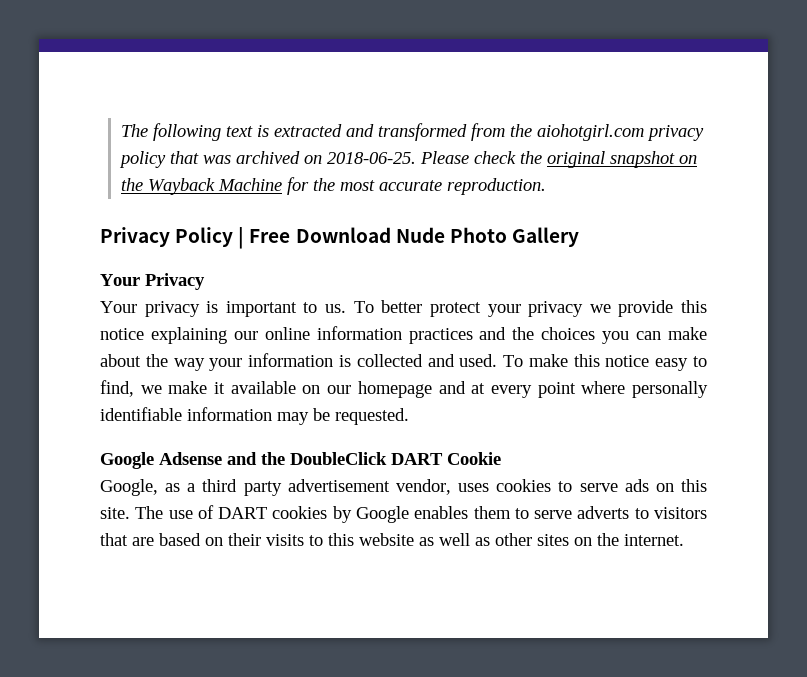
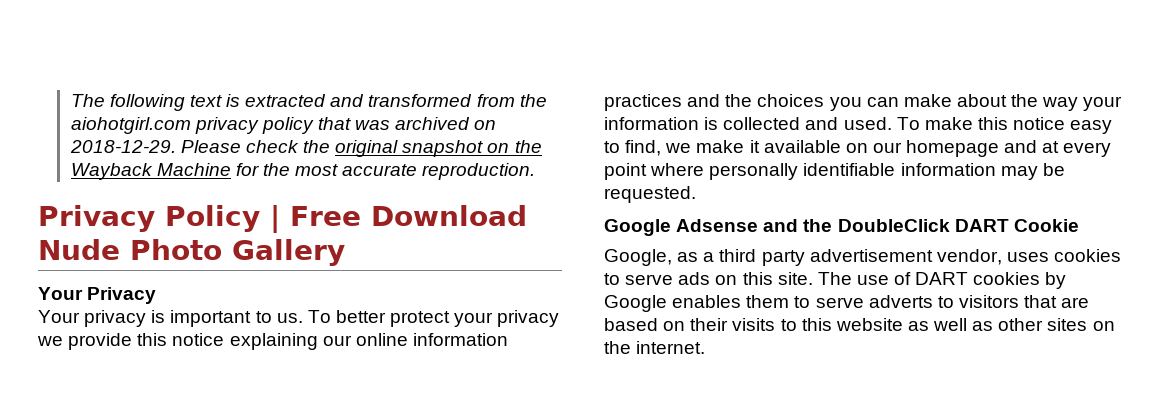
[326,152,416,164] 2018-06-25. -> [69,140,176,153] 2018-12-29.

